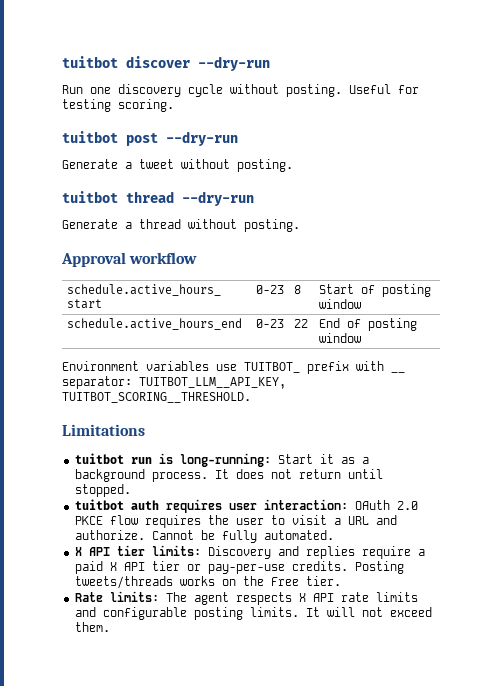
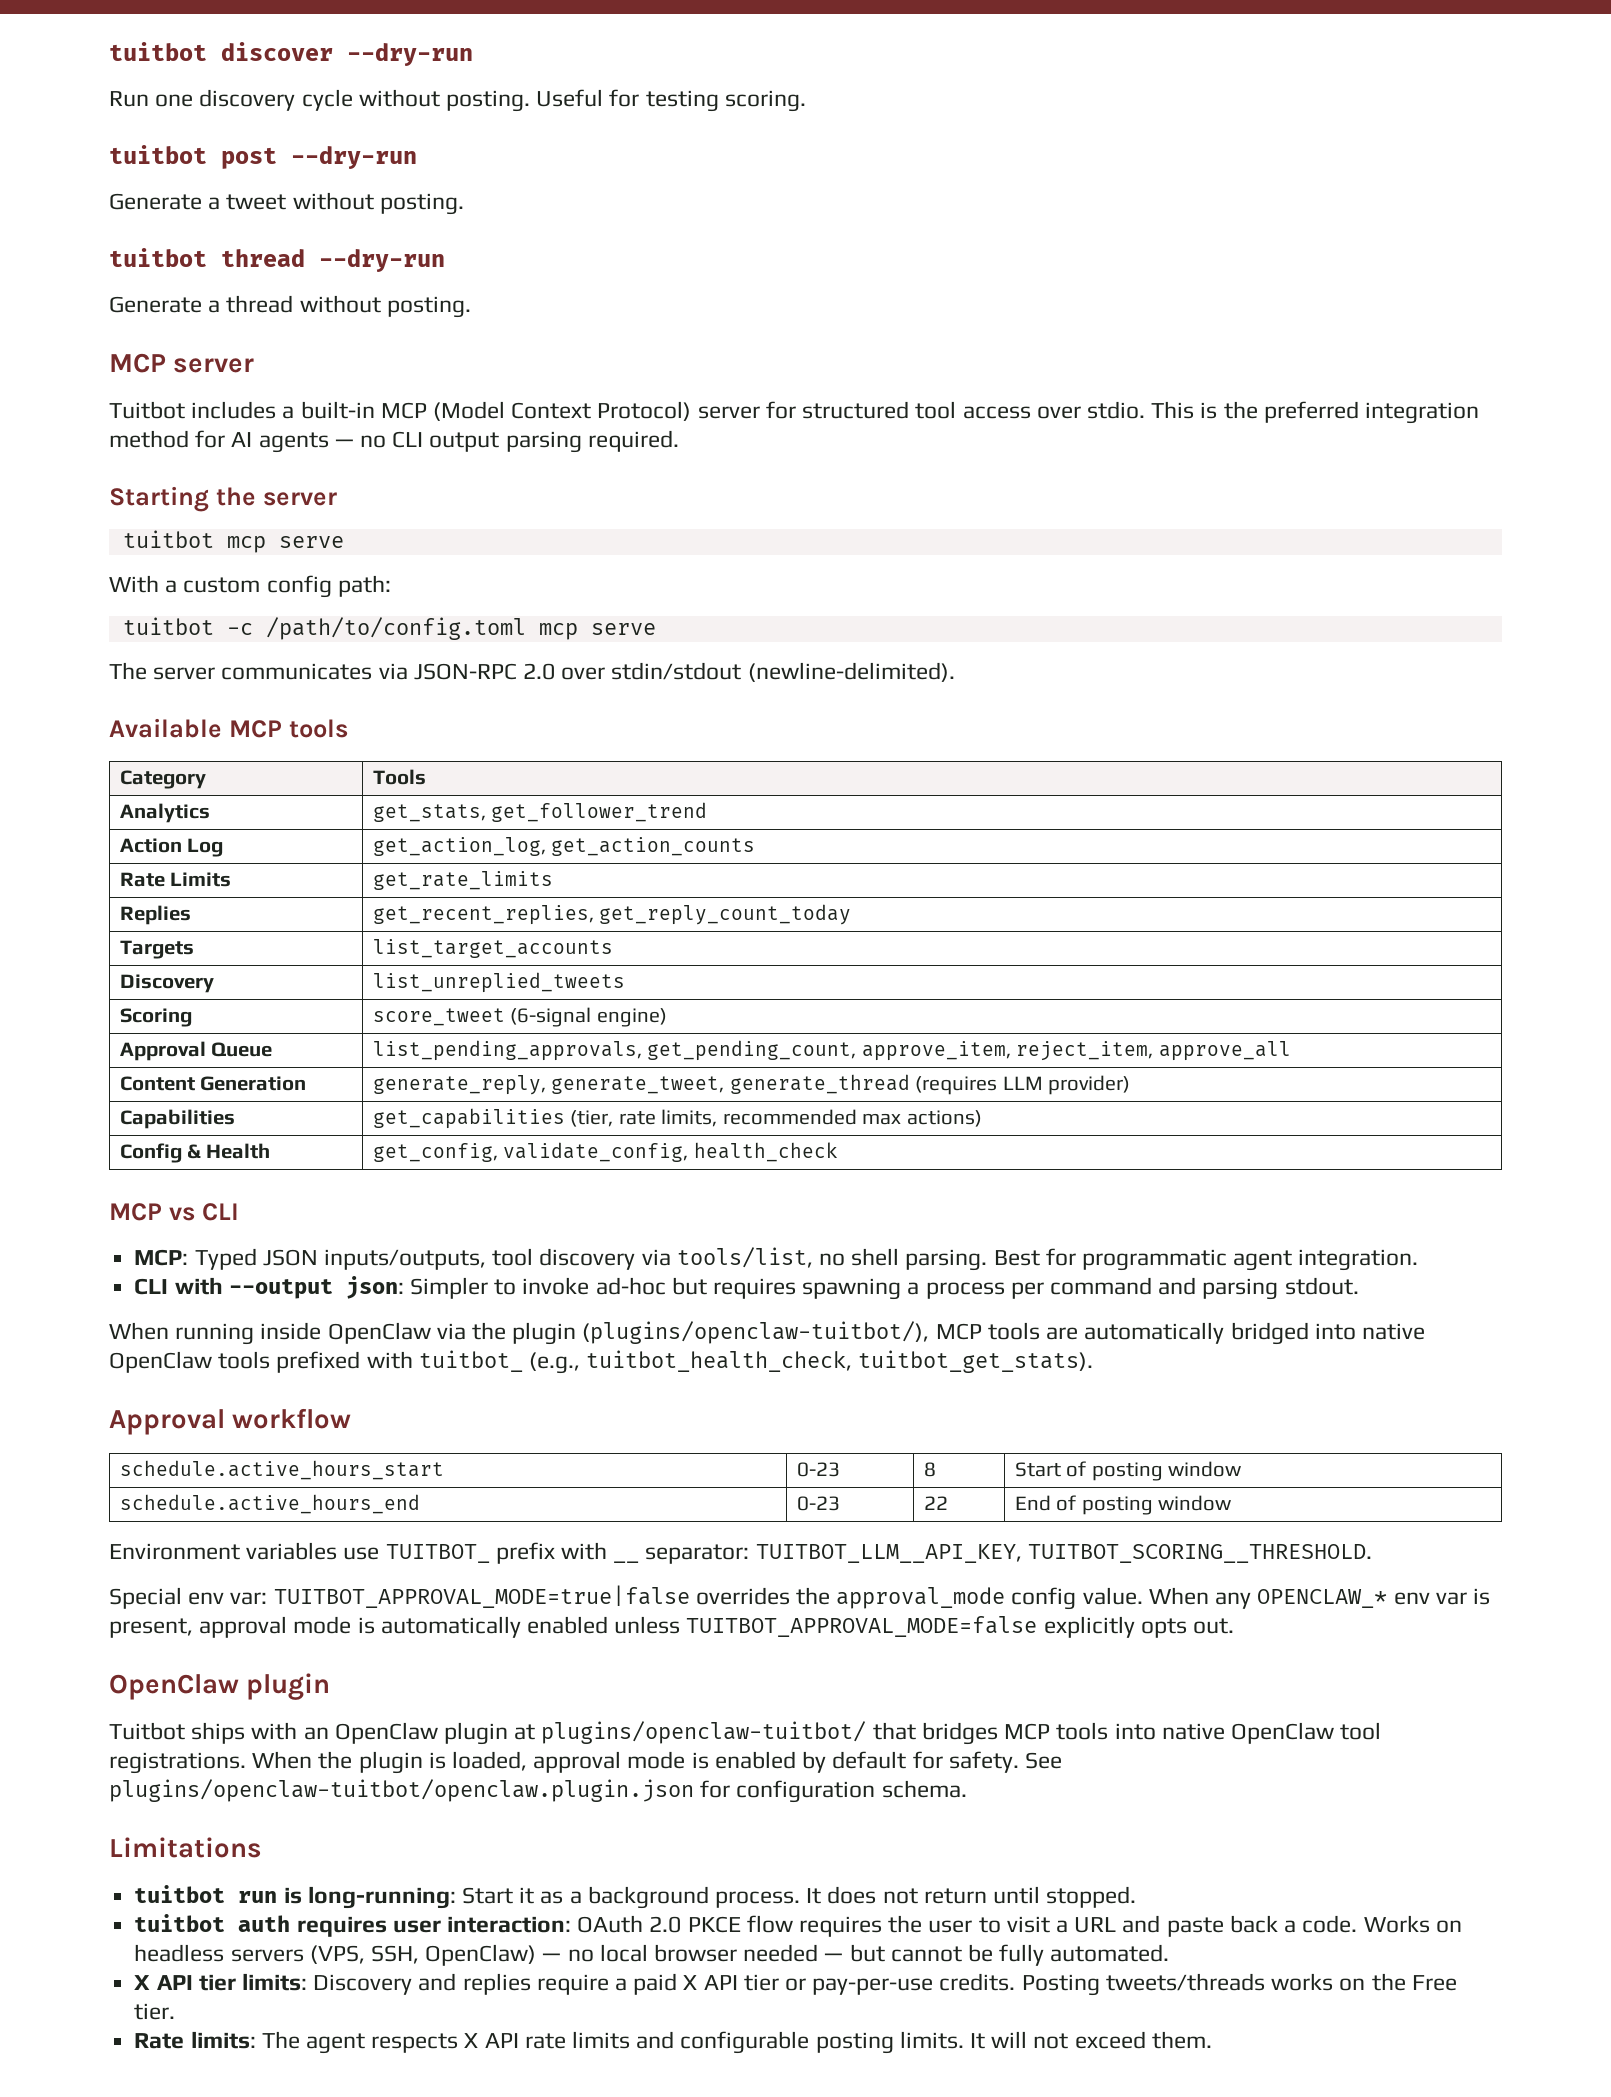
(300, 225) none -> [109,353,255,373] [109,401,1479,424] [109,430,679,453] [109,486,337,512] [122,530,344,553] [109,575,391,598] [122,617,656,640] [109,662,955,682] [109,718,348,738] [119,770,206,789] [372,769,426,785] [119,803,210,823] [372,802,708,822] [119,838,224,857] [372,837,756,856] [119,872,232,887] [372,871,553,890] [119,905,191,925] [372,904,852,925] [119,940,194,959] [372,939,613,958] [119,974,214,993] [372,972,625,993] [119,1008,192,1027] [372,1007,667,1027] [119,1041,273,1061] [372,1040,1291,1061] [119,1076,307,1091] [372,1074,1131,1095] [119,1109,235,1129] [372,1108,982,1129] [119,1143,270,1163] [372,1142,838,1162] [109,1203,239,1221] [134,1247,1419,1271] [134,1276,1359,1300] [109,1321,1425,1345] [109,1350,1094,1374] // MCP server // Tuitbot includes a built-in MCP (Model Context Protocol) server for structured tool access over stdio. This is the preferred integration method for AI agents — no CLI output parsing required. // Starting the server // tuitbot mcp serve // With a custom config path: // tuitbot -c /path/to/config.toml mcp serve // The server communicates via JSON-RPC 2.0 over stdin/stdout (newline-delimited). // Available MCP tools // Category | Tools // Analytics | get_stats, get_follower_trend // Action Log | get_action_log, get_action_counts // Rate Limits | get_rate_limits // Replies | get_recent_replies, get_reply_count_today // Targets | list_target_accounts // Discovery | list_unreplied_tweets // Scoring | score_tweet (6-signal engine) // Approval Queue | list_pending_approvals, get_pending_count, approve_item, reject_item, approve_all // Content Generation | generate_reply, generate_tweet, generate_thread (requires LLM provider) // Capabilities | get_capabilities (tier, rate limits, recommended max actions) // Config & Health | get_config, validate_config, health_check // MCP vs CLI // MCP: Typed JSON inputs/outputs, tool discovery via tools/list, no shell parsing. Best for programmatic agent integration. // CLI with --output json: Simpler to invoke ad-hoc but requires spawning a process per command and parsing stdout. // When running inside OpenClaw via the plugin (plugins/openclaw-tuitbot/), MCP tools are automatically bridged into native OpenClaw tools prefixed with tuitbot_ (e.g., tuitbot_health_check, tuitbot_get_stats).
(251, 397) none -> [109,1585,1490,1610] [109,1616,1235,1638] [109,1673,331,1700] [109,1721,1382,1745] [109,1751,1062,1774] [109,1779,967,1803] // Special env var: TUITBOT_APPROVAL_MODE=true|false overrides the approval_mode config value. When any OPENCLAW_* env var is present, approval mode is automatically enabled unless TUITBOT_APPROVAL_MODE=false explicitly opts out. // OpenClaw plugin // Tuitbot ships with an OpenClaw plugin at plugins/openclaw-tuitbot/ that bridges MCP tools into native OpenClaw tool registrations. When the plugin is loaded, approval mode is enabled by default for safety. See plugins/openclaw-tuitbot/openclaw.plugin.json for configuration schema.
[74,530,194,540] authorize. Cannot -> [1166,1915,1462,1937] [134,1944,962,1966] paste back a code. Works on headless servers (VPS, SSH, OpenClaw) — no local browser needed — but cannot

